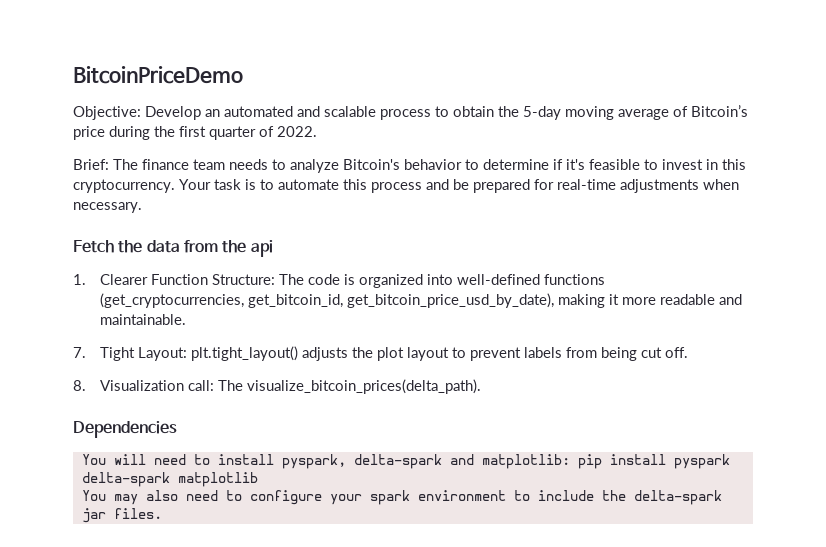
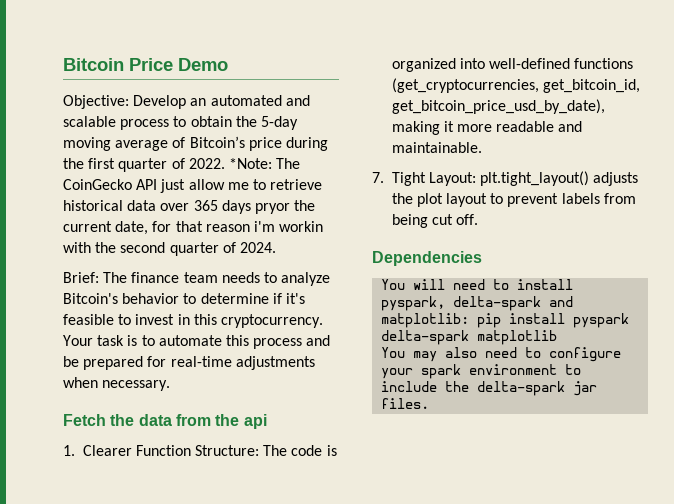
[73,66,243,84] BitcoinPriceDemo -> [63,58,228,71] Bitcoin Price Demo
(317, 131) none -> [228,158,301,169] [63,179,323,193] [63,200,316,214] [63,221,324,235] [63,242,276,256] *Note: The CoinGecko API just allow me to retrieve historical data over 365 days pryor the current date, for that reason i'm workin with the second quarter of 2024.
[73,379,482,394] // 8. Visualization call: The visualize_bitcoin_prices(delta_path). -> (479, 219) none

